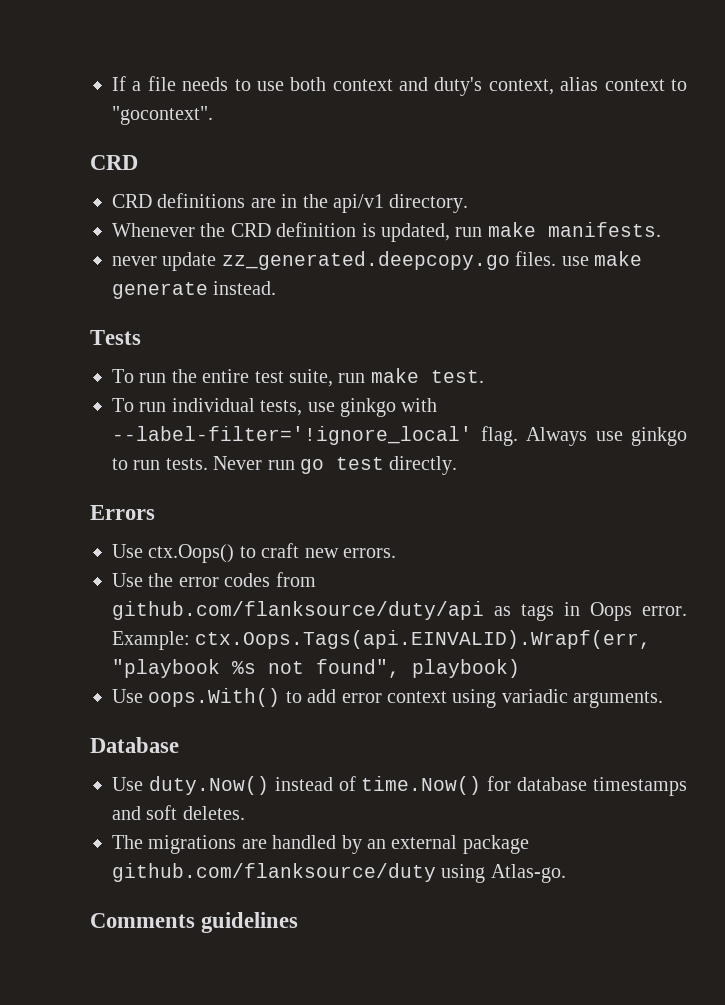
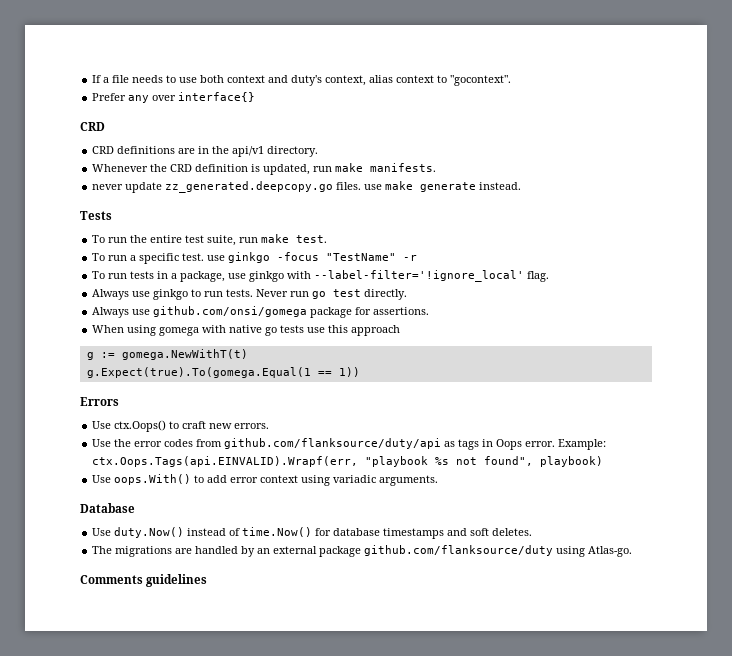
(213, 115) none -> [92,92,256,103] // Prefer any over interface{}
[171,398,303,416] individual tests, -> [130,252,418,264] [92,271,226,282] a specific test. use ginkgo -focus "TestName" -r // To run tests in a package,
(518, 436) none -> (550, 276) //
(458, 465) none -> [92,306,430,318] [92,325,401,336] [86,349,248,360] [86,367,360,378] // Always use github.com/onsi/gomega package for assertions. // When using gomega with native go tests use this approach // g := gomega.NewWithT(t) // g.Expect(true).To(gomega.Equal(1 == 1))

